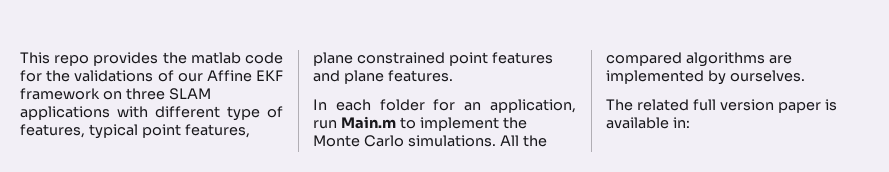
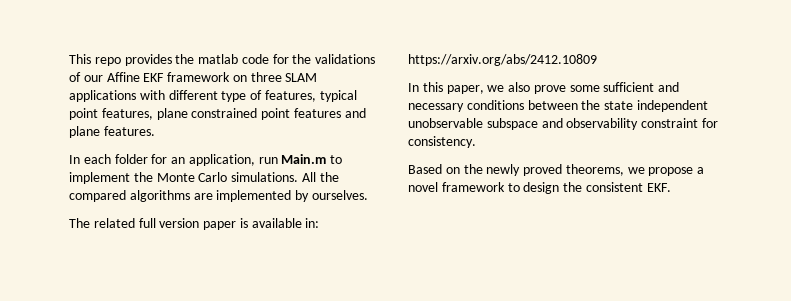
(690, 122) none -> [408,54,597,66] [408,82,680,94] [408,100,708,112] [408,118,718,130] [408,136,476,148] [408,164,705,176] [408,182,671,194] https://arxiv.org/abs/2412.10809 // In this paper, we also prove some sufficient and necessary conditions between the state independent unobservable subspace and observability constraint for consistency. // Based on the newly proved theorems, we propose a novel framework to design the consistent EKF.

